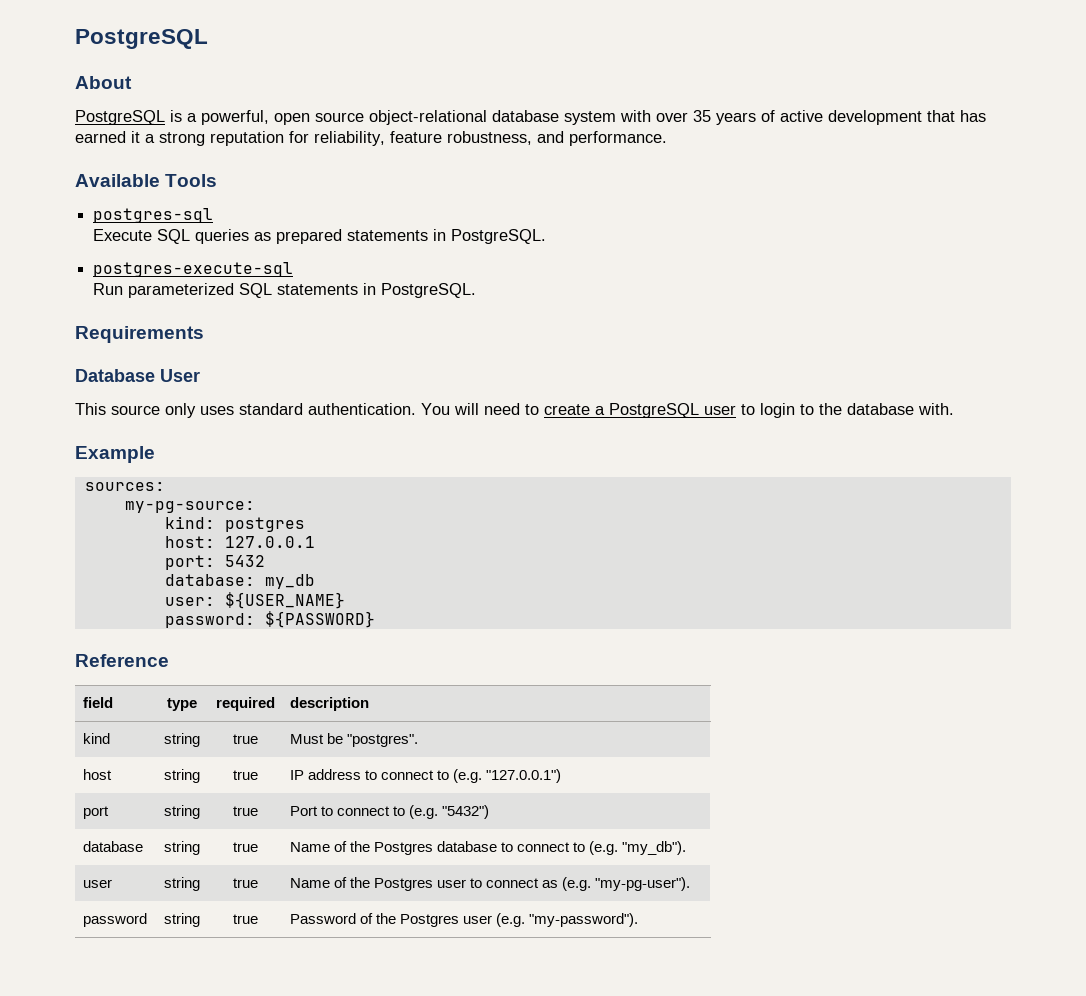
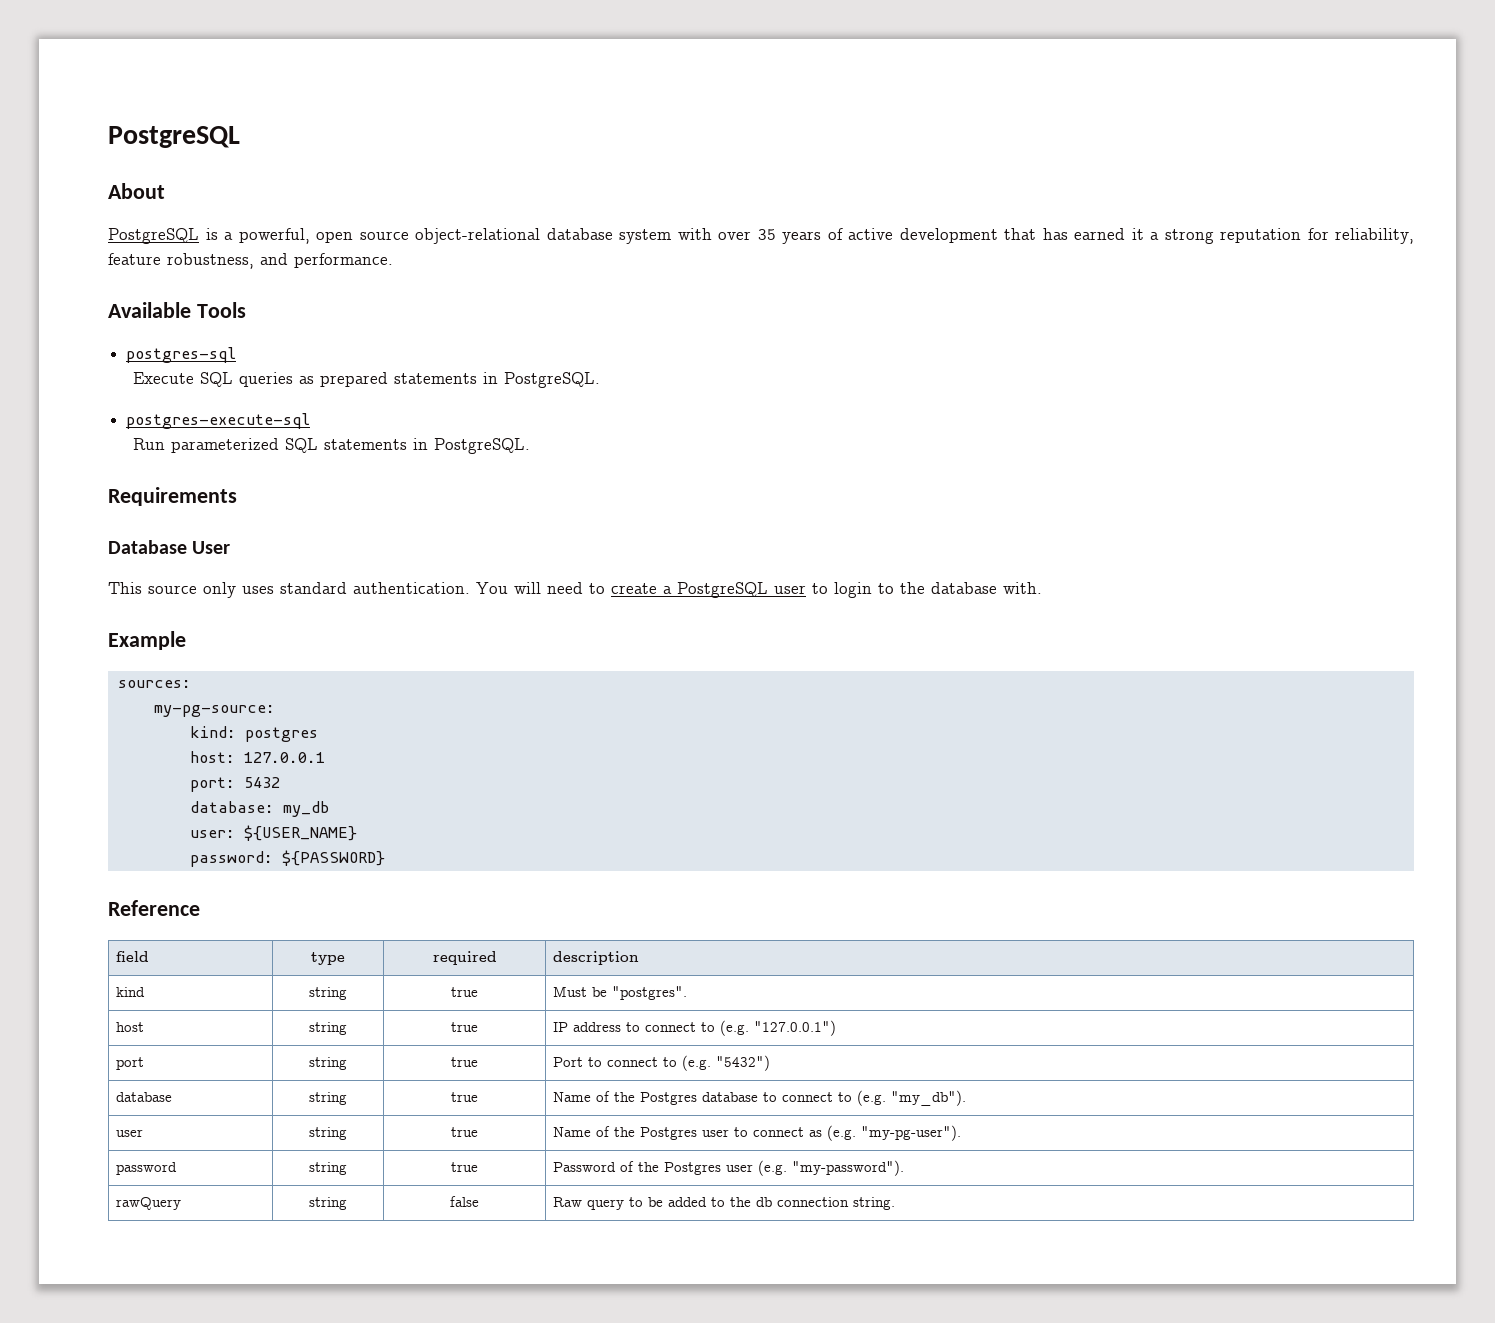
(638, 920) none -> [116,1197,182,1210] [309,1197,347,1210] [450,1196,479,1207] [553,1197,896,1210] // rawQuery | string | false | Raw query to be added to the db connection string.

